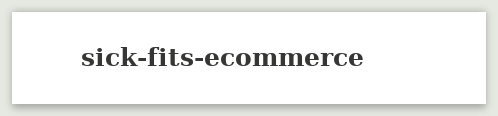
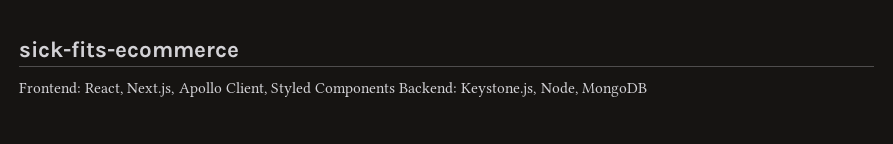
(364, 56) none -> [19,82,647,97] // Frontend: React, Next.js, Apollo Client, Styled Components Backend: Keystone.js, Node, MongoDB

